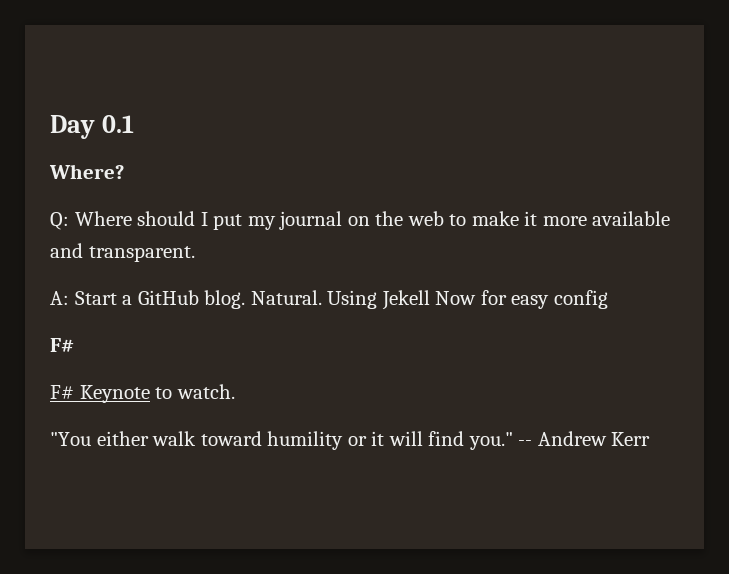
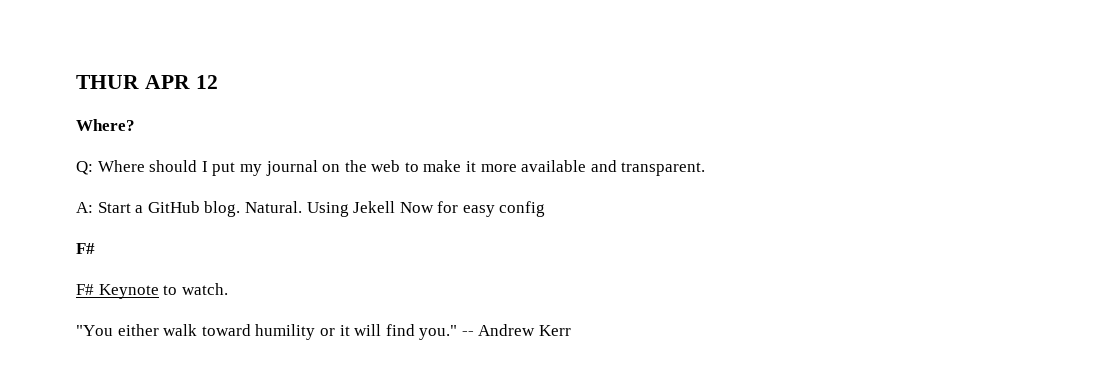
[50,115,134,139] Day 0.1 -> [76,75,218,89] THUR APR 12

